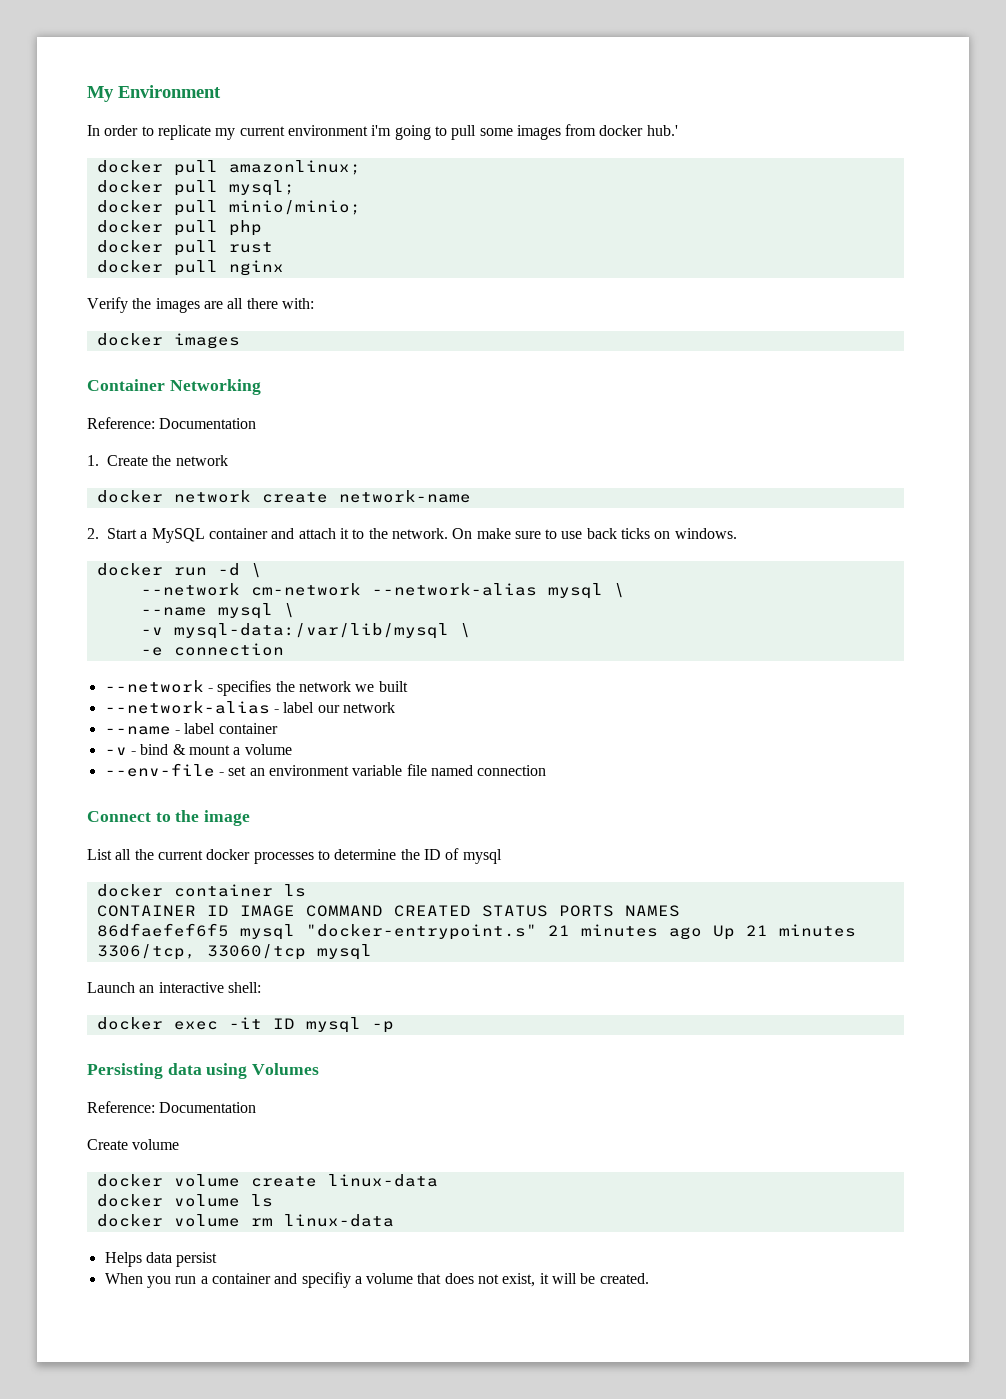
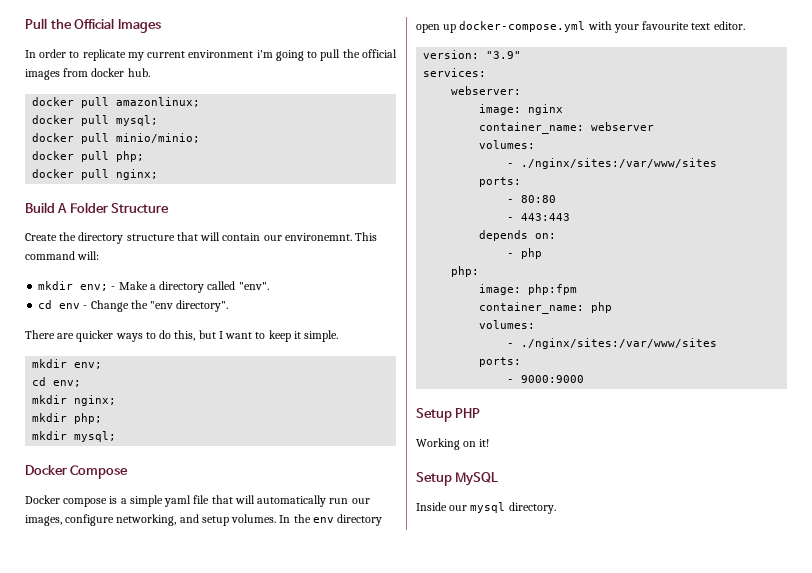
[87,85,221,102] My Environment -> [25,18,161,33] Pull the Official Images
[479,128,513,136] some -> [342,49,397,58] the official
[646,125,678,136] hub.' -> [127,68,150,77] hub.
[228,220,262,236] [96,240,273,256] [96,260,284,276] [87,297,314,313] [96,333,240,349] [87,379,261,395] [87,417,257,429] [87,455,228,466] [96,490,471,503] [87,528,737,543] [96,563,262,578] [140,583,625,599] [140,603,295,619] [140,623,471,639] [140,643,284,656] [104,680,408,696] [104,701,395,714] [104,723,278,735] [104,744,292,755] [104,763,547,777] [87,810,251,826] [87,848,502,864] [96,884,306,897] [96,905,680,917] [96,923,856,940] [96,944,372,960] [87,982,261,993] [96,1017,394,1033] [87,1063,320,1079] [87,1101,257,1113] [87,1139,180,1150] [96,1174,438,1187] [96,1194,273,1207] [96,1214,394,1227] [104,1252,218,1267] [104,1272,649,1288] php // docker pull rust // docker pull nginx // Verify the images are all there with: // docker images // Container Networking // Reference: Documentation // 1. Create the network // docker network create network-name // 2. Start a MySQL container and attach it to the network. On make sure to use back ticks on windows. // docker run -d \ // --network cm-network --network-alias mysql \ // --name mysql \ // -v mysql-data:/var/lib/mysql \ // -e connection // --network - specifies the network we built // --network-alias - label our network // --name - label container // -v - bind & mount a volume // --env-file - set an environment variable file named connection // Connect to the image // List all the current docker processes to determine the ID of mysql // docker container ls // CONTAINER ID IMAGE COMMAND CREATED STATUS PORTS NAMES // 86dfaefef6f5 mysql "docker-entrypoint.s" 21 minutes ago Up 21 minutes 3306/tcp, 33060/tcp mysql // Launch an interactive shell: // docker exec -it ID mysql -p // Persisting data using Volumes // Reference: Documentation // Create volume // docker volume create linux-data // docker volume ls // docker volume rm linux-data // Helps data persist // When you run a container and specifiy a volume that does not exist, it will be created. -> [116,151,145,162] [32,169,159,180] [25,202,170,213] [25,232,378,244] [25,251,100,260] [38,281,269,293] [38,300,229,312] [25,330,339,342] [32,359,103,369] [32,377,82,387] [32,395,117,406] [32,413,103,424] [32,431,117,442] [25,465,129,479] [25,495,370,507] [25,514,383,526] [416,21,745,33] [423,50,522,59] [423,68,487,77] [451,86,522,95] [479,104,564,115] [479,122,655,134] [479,140,536,149] [507,158,718,169] [479,177,522,187] [507,195,557,203] [507,213,571,221] [479,230,557,241] [507,248,543,259] [451,266,480,277] [479,284,578,295] [479,302,613,314] [479,320,536,329] [507,338,718,349] [479,357,522,367] [507,375,585,383] [416,408,481,422] [416,438,490,450] [416,472,499,486] [416,502,556,514] php; // docker pull nginx; // Build A Folder Structure // Create the directory structure that will contain our environemnt. This command will: // mkdir env; - Make a directory called "env". // cd env - Change the "env directory". // There are quicker ways to do this, but I want to keep it simple. // mkdir env; // cd env; // mkdir nginx; // mkdir php; // mkdir mysql; // Docker Compose // Docker compose is a simple yaml file that will automatically run our images, configure networking, and setup volumes. In the env directory open up docker-compose.yml with your favourite text editor. // version: "3.9" // services: // webserver: // image: nginx // container_name: webserver // volumes: // - ./nginx/sites:/var/www/sites // ports: // - 80:80 // - 443:443 // depends on: // - php // php: // image: php:fpm // container_name: php // volumes: // - ./nginx/sites:/var/www/sites // ports: // - 9000:9000 // Setup PHP // Working on it! // Setup MySQL // Inside our mysql directory.

